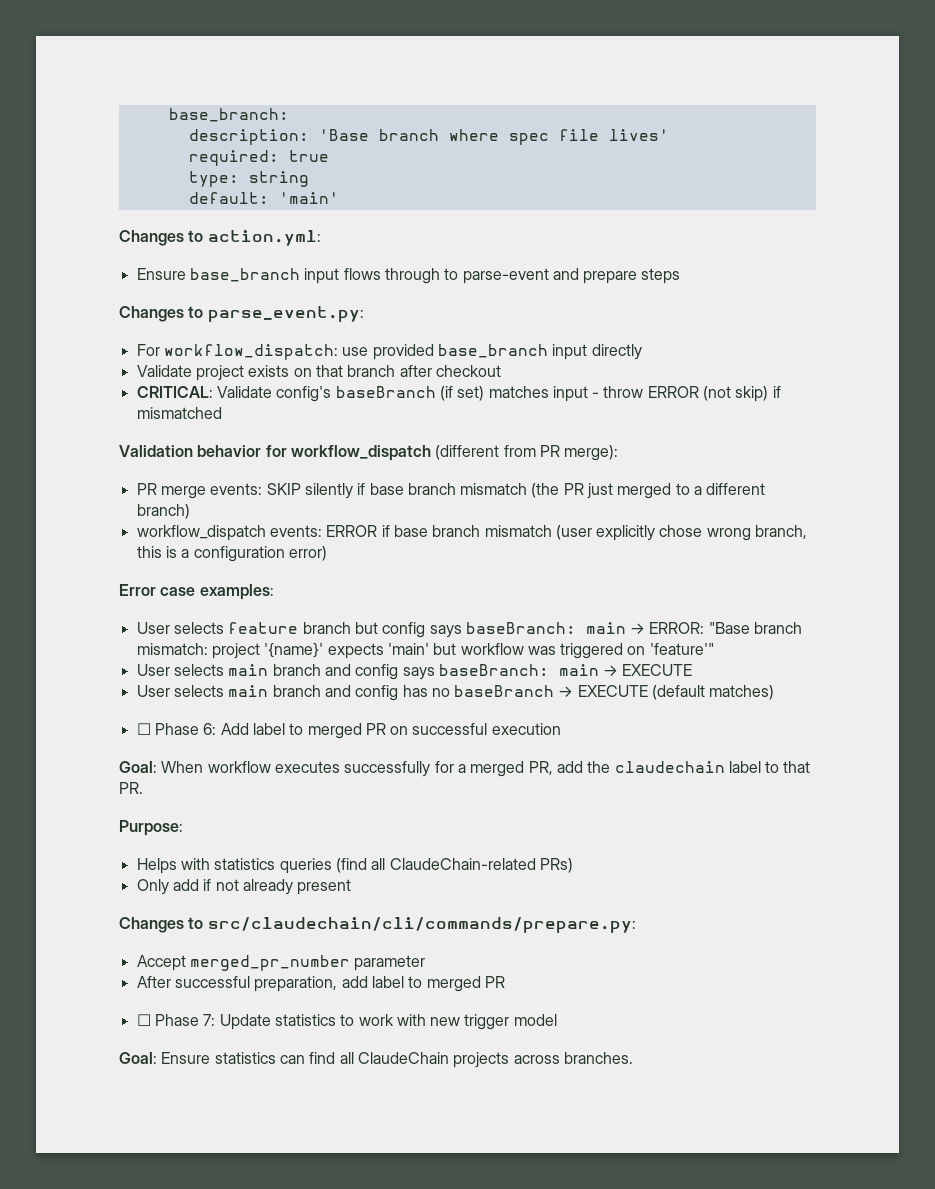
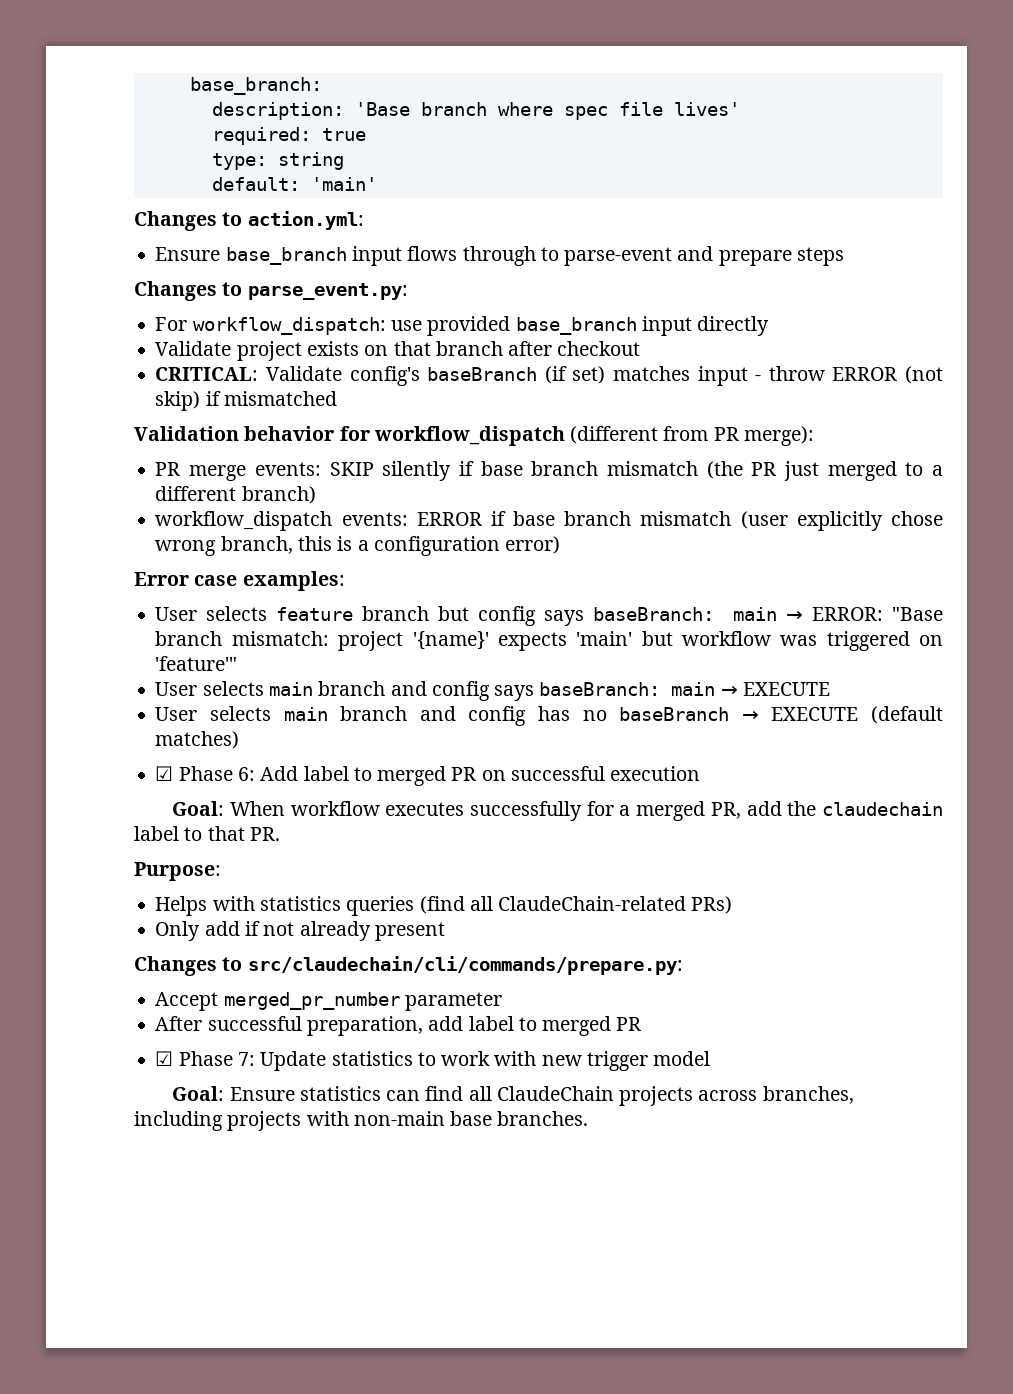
[136,723,151,735] ☐ -> [155,766,174,781] ☑
[136,1014,151,1026] ☐ -> [155,1051,174,1066] ☑
(560, 1059) none -> [762,1086,854,1104] [134,1111,493,1131] branches, including projects with non-main base

